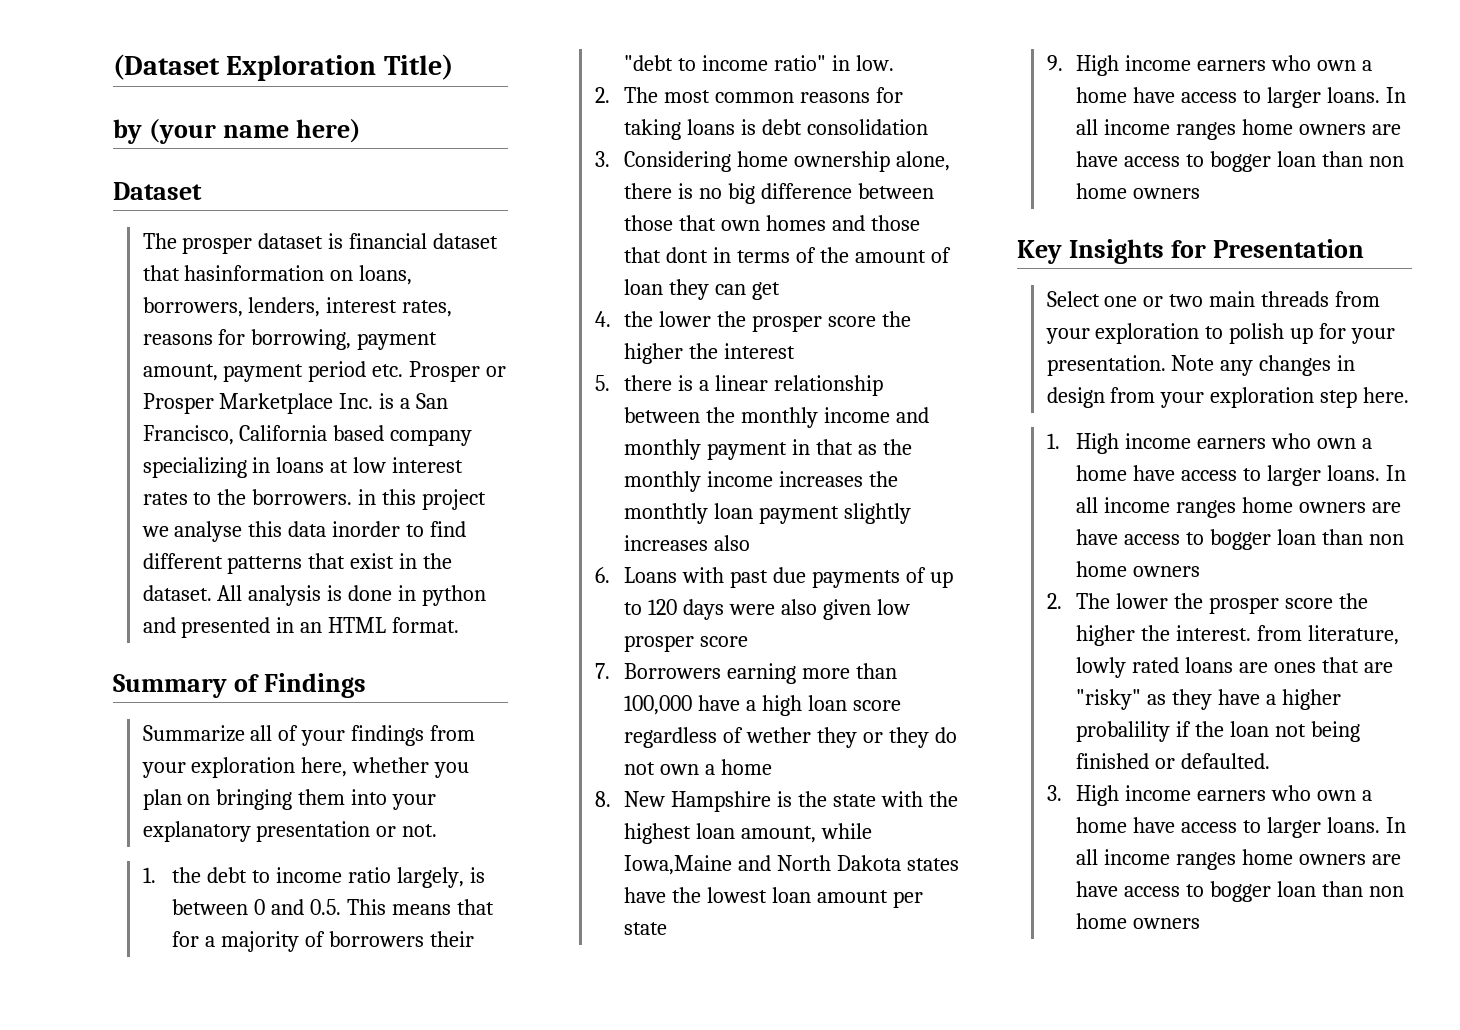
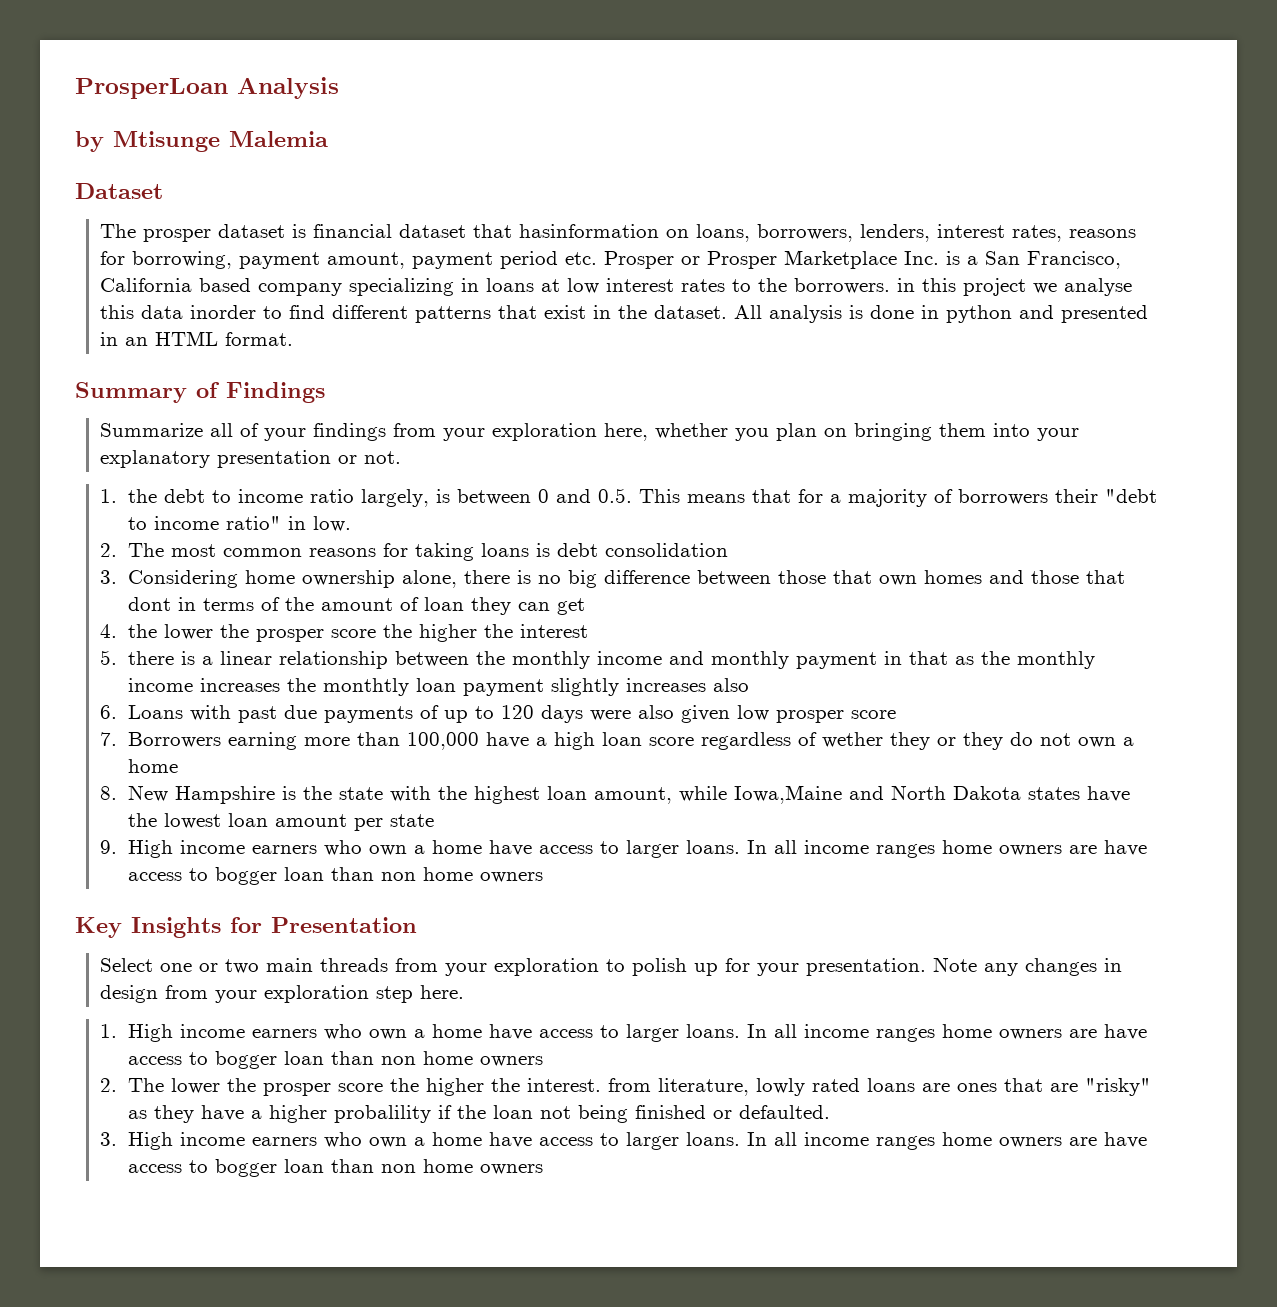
[113,54,453,81] [113,119,361,144] (Dataset Exploration Title) // by (your name here) -> [75,77,339,99] [75,131,328,152] ProsperLoan Analysis // by Mtisunge Malemia

